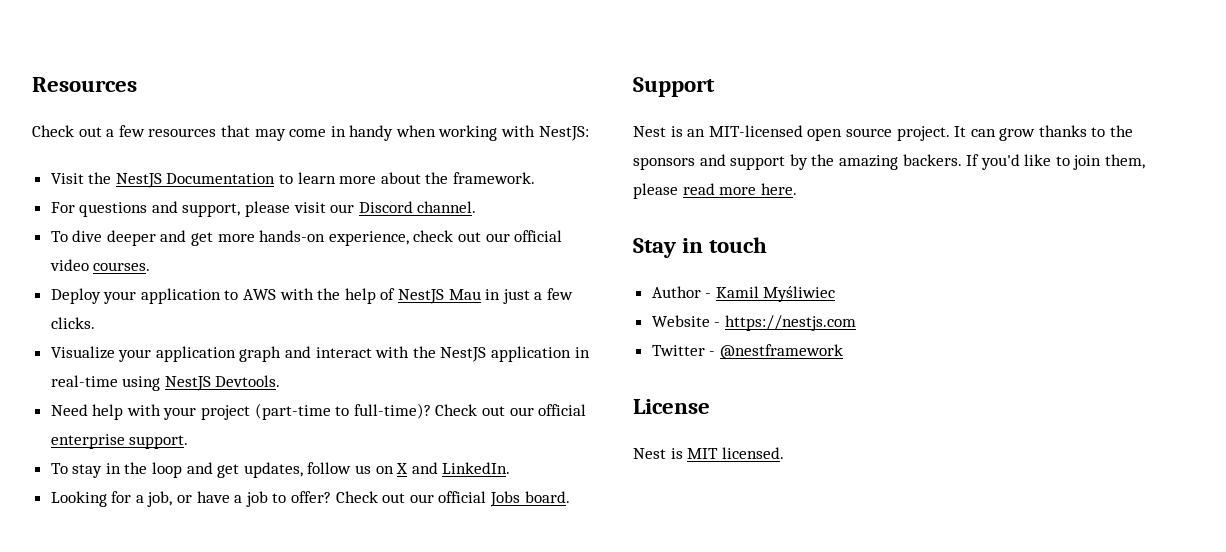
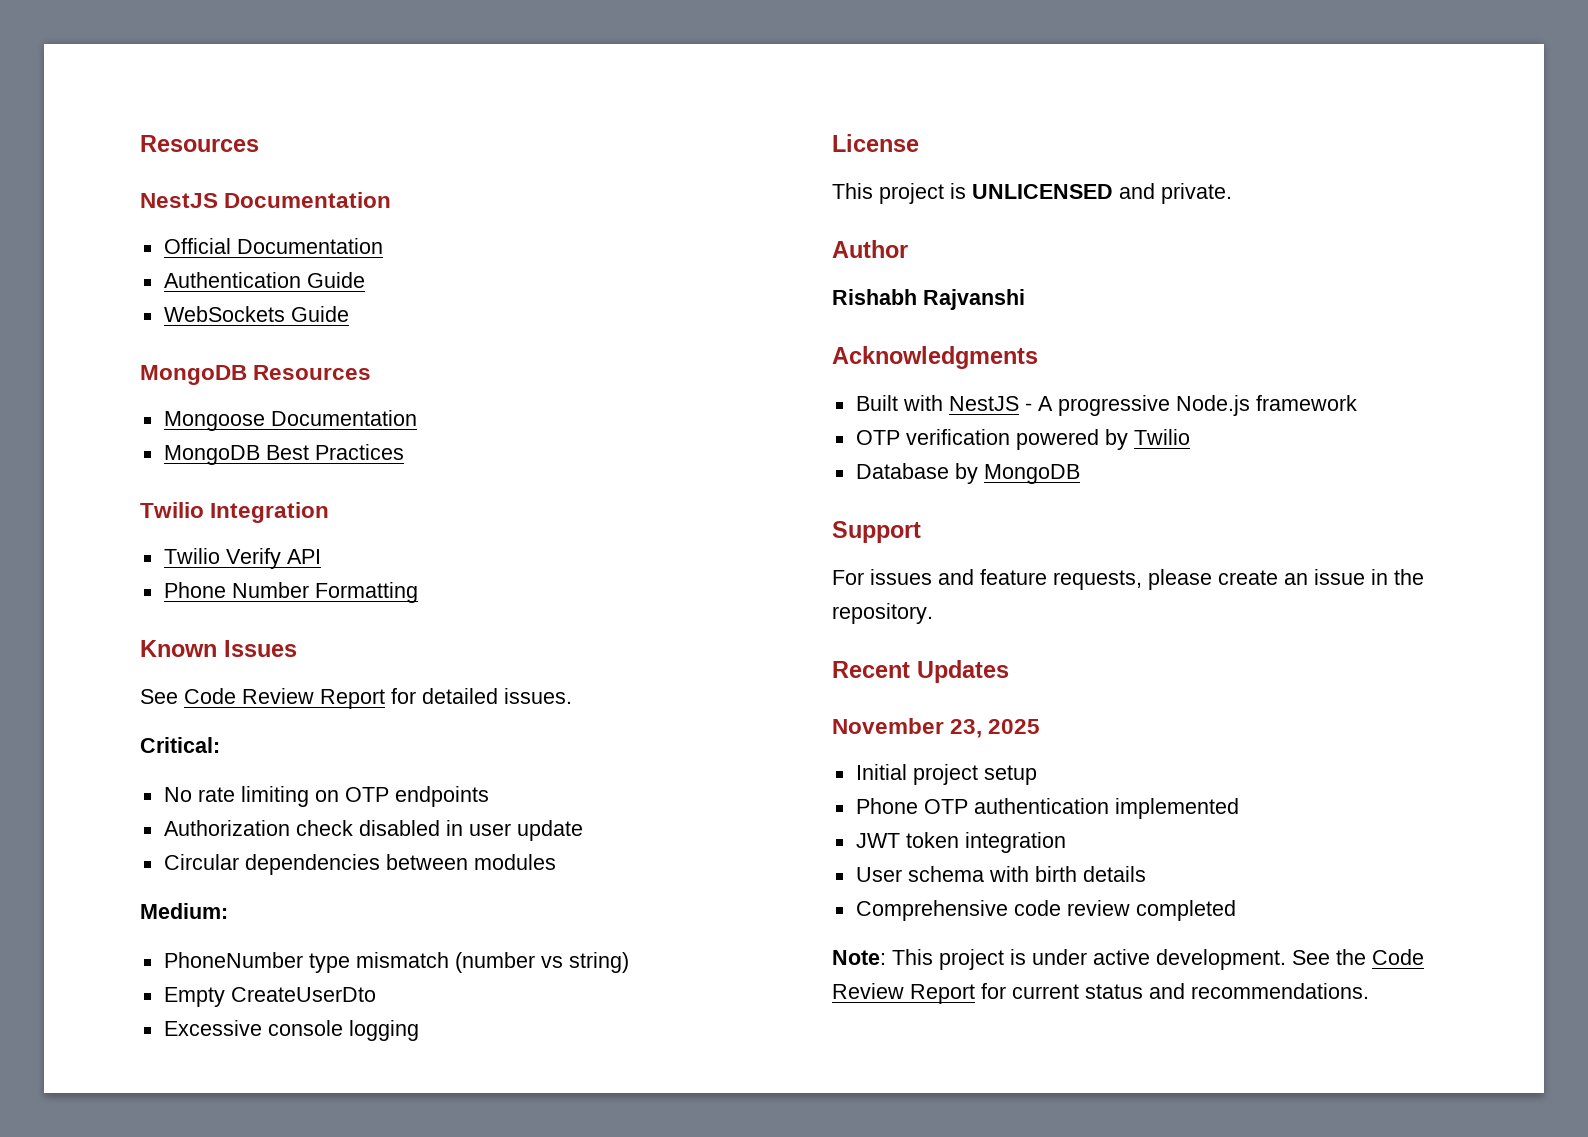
[32,77,137,92] [32,125,589,141] [50,172,536,188] [50,201,477,217] [50,230,563,246] [49,259,151,271] [50,288,573,304] [50,317,95,329] [50,346,590,362] [50,375,281,391] [50,403,587,420] [50,434,189,449] [50,462,511,478] [50,491,570,507] [633,77,715,97] [633,125,1134,141] [633,154,1146,170] [633,183,797,199] [633,237,768,258] [651,286,836,302] [651,315,856,331] [651,344,843,359] [633,399,710,414] [633,447,784,459] Resources // Check out a few resources that may come in handy when working with NestJS: // Visit the NestJS Documentation to learn more about the framework. // For questions and support, please visit our Discord channel. // To dive deeper and get more hands-on experience, check out our official video courses. // Deploy your application to AWS with the help of NestJS Mau in just a few clicks. // Visualize your application graph and interact with the NestJS application in real-time using NestJS Devtools. // Need help with your project (part-time to full-time)? Check out our official enterprise support. // To stay in the loop and get updates, follow us on X and LinkedIn. // Looking for a job, or have a job to offer? Check out our official Jobs board. // Support // Nest is an MIT-licensed open source project. It can grow thanks to the sponsors and support by the amazing backers. If you'd like to join them, please read more here. // Stay in touch // Author - Kamil Myśliwiec // Website - https://nestjs.com // Twitter - @nestframework // License // Nest is MIT licensed. -> [140,135,259,152] [140,192,392,208] [163,238,383,254] [163,272,365,288] [163,306,349,322] [140,365,372,385] [163,410,417,431] [163,444,404,465] [140,502,330,523] [163,548,321,569] [163,582,418,603] [140,640,297,657] [140,688,572,709] [140,737,220,753] [163,786,489,807] [163,820,583,841] [163,854,556,875] [140,903,228,919] [163,952,629,973] [163,987,376,1007] [163,1020,419,1041] [832,134,919,152] [832,183,1232,204] [832,240,908,258] [832,289,1025,310] [832,346,1038,369] [855,395,1357,416] [855,429,1190,450] [855,463,1080,484] [832,521,921,543] [832,569,1424,590] [832,603,933,624] [832,660,1009,683] [832,718,1041,738] [855,764,1037,785] [855,798,1239,819] [855,832,1066,853] [855,866,1146,882] [855,900,1236,921] [832,949,1424,970] [832,983,1369,1004] Resources // NestJS Documentation // Official Documentation // Authentication Guide // WebSockets Guide // MongoDB Resources // Mongoose Documentation // MongoDB Best Practices // Twilio Integration // Twilio Verify API // Phone Number Formatting // Known Issues // See Code Review Report for detailed issues. // Critical: // No rate limiting on OTP endpoints // Authorization check disabled in user update // Circular dependencies between modules // Medium: // PhoneNumber type mismatch (number vs string) // Empty CreateUserDto // Excessive console logging // License // This project is UNLICENSED and private. // Author // Rishabh Rajvanshi // Acknowledgments // Built with NestJS - A progressive Node.js framework // OTP verification powered by Twilio // Database by MongoDB // Support // For issues and feature requests, please create an issue in the repository. // Recent Updates // November 23, 2025 // Initial project setup // Phone OTP authentication implemented // JWT token integration // User schema with birth details // Comprehensive code review completed // Note: This project is under active development. See the Code Review Report for current status and recommendations.

